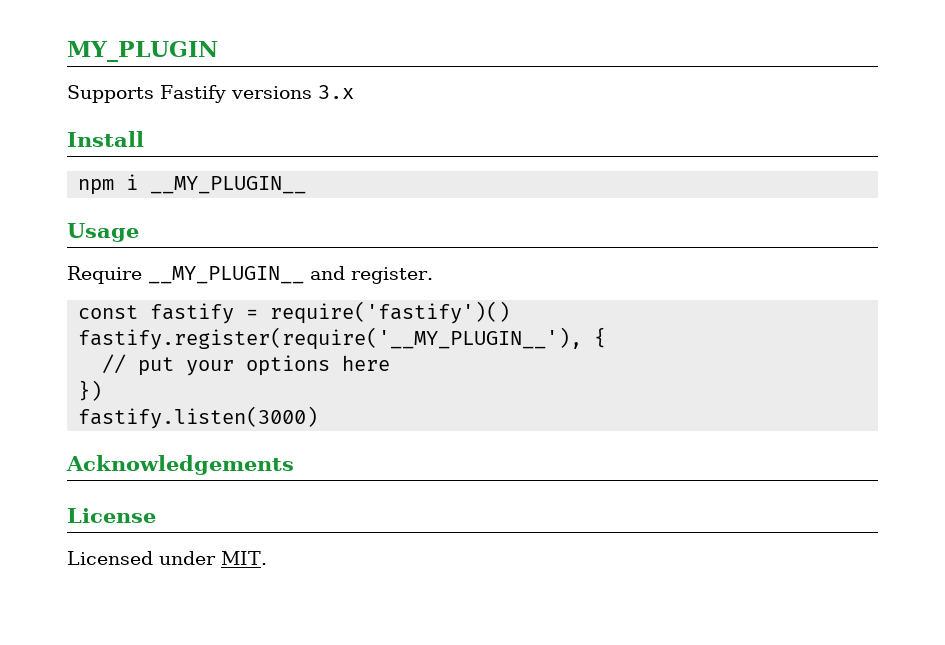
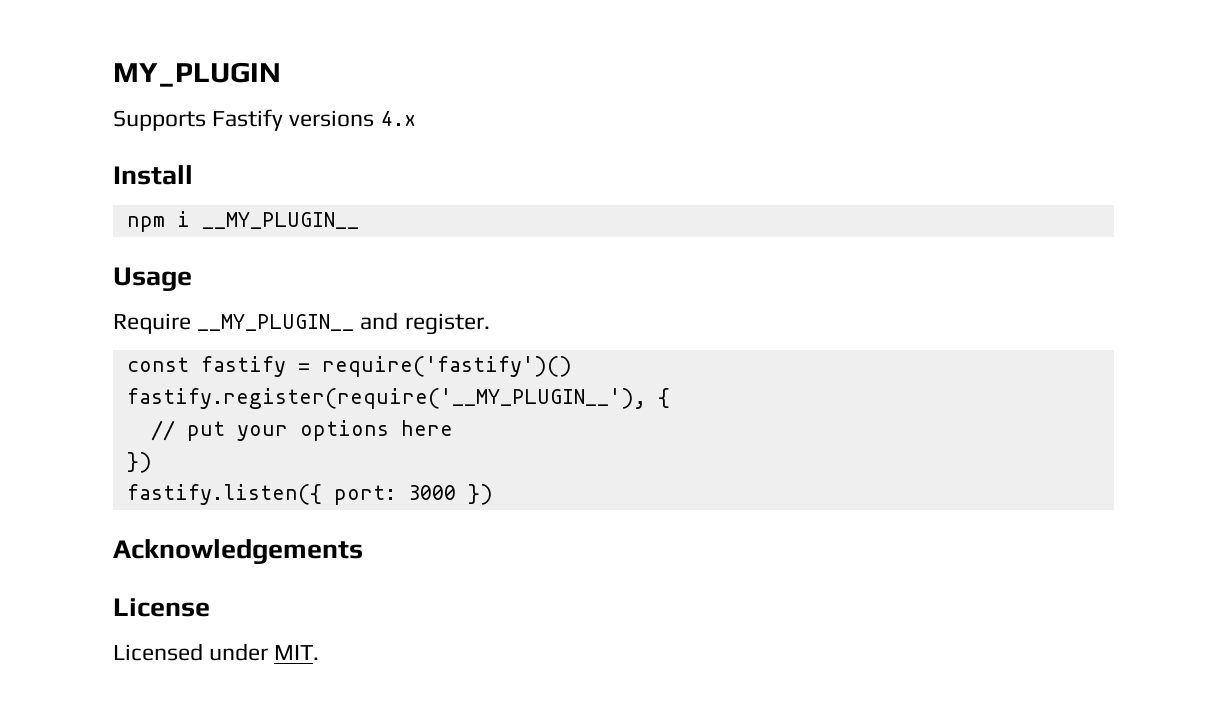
[317,85,354,99] 3.x -> [380,111,416,126] 4.x
[78,406,319,429] fastify.listen(3000) -> [126,484,493,505] fastify.listen({ port: 3000 })

